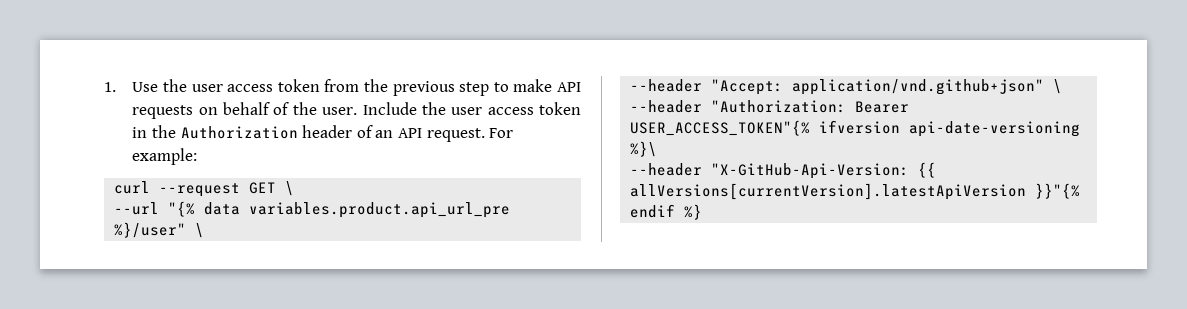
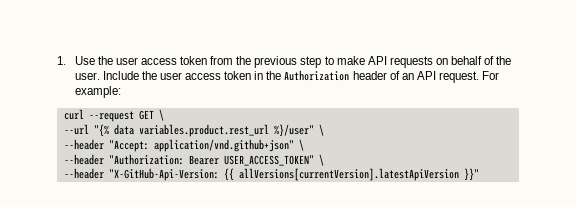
[249,202,511,218] variables.product.api_url_pre -> [138,124,269,137] variables.product.rest_url
[630,120,1081,137] [630,141,658,157] USER_ACCESS_TOKEN"{% ifversion api-date-versioning %}\ -> [223,154,324,166] USER_ACCESS_TOKEN" \
[1035,183,1081,199] [630,204,703,220] }}"{% endif %} -> [463,168,479,181] }}"

